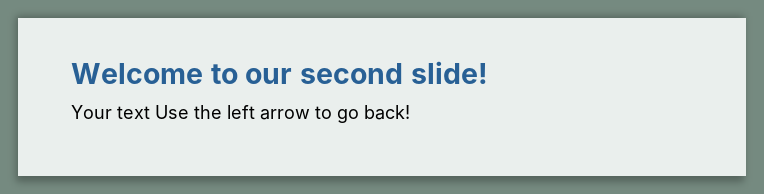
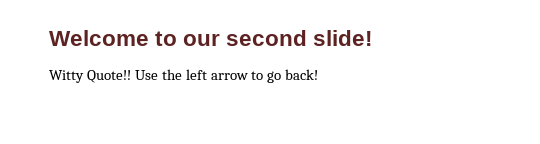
[71,105,150,119] Your text -> [49,70,131,83] Witty Quote!!

